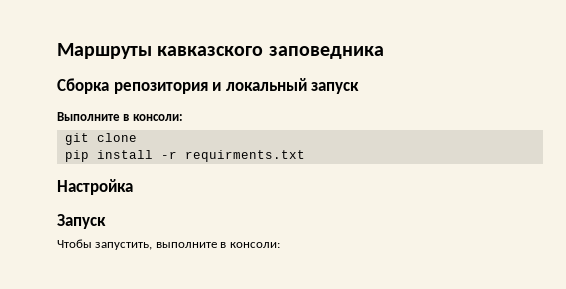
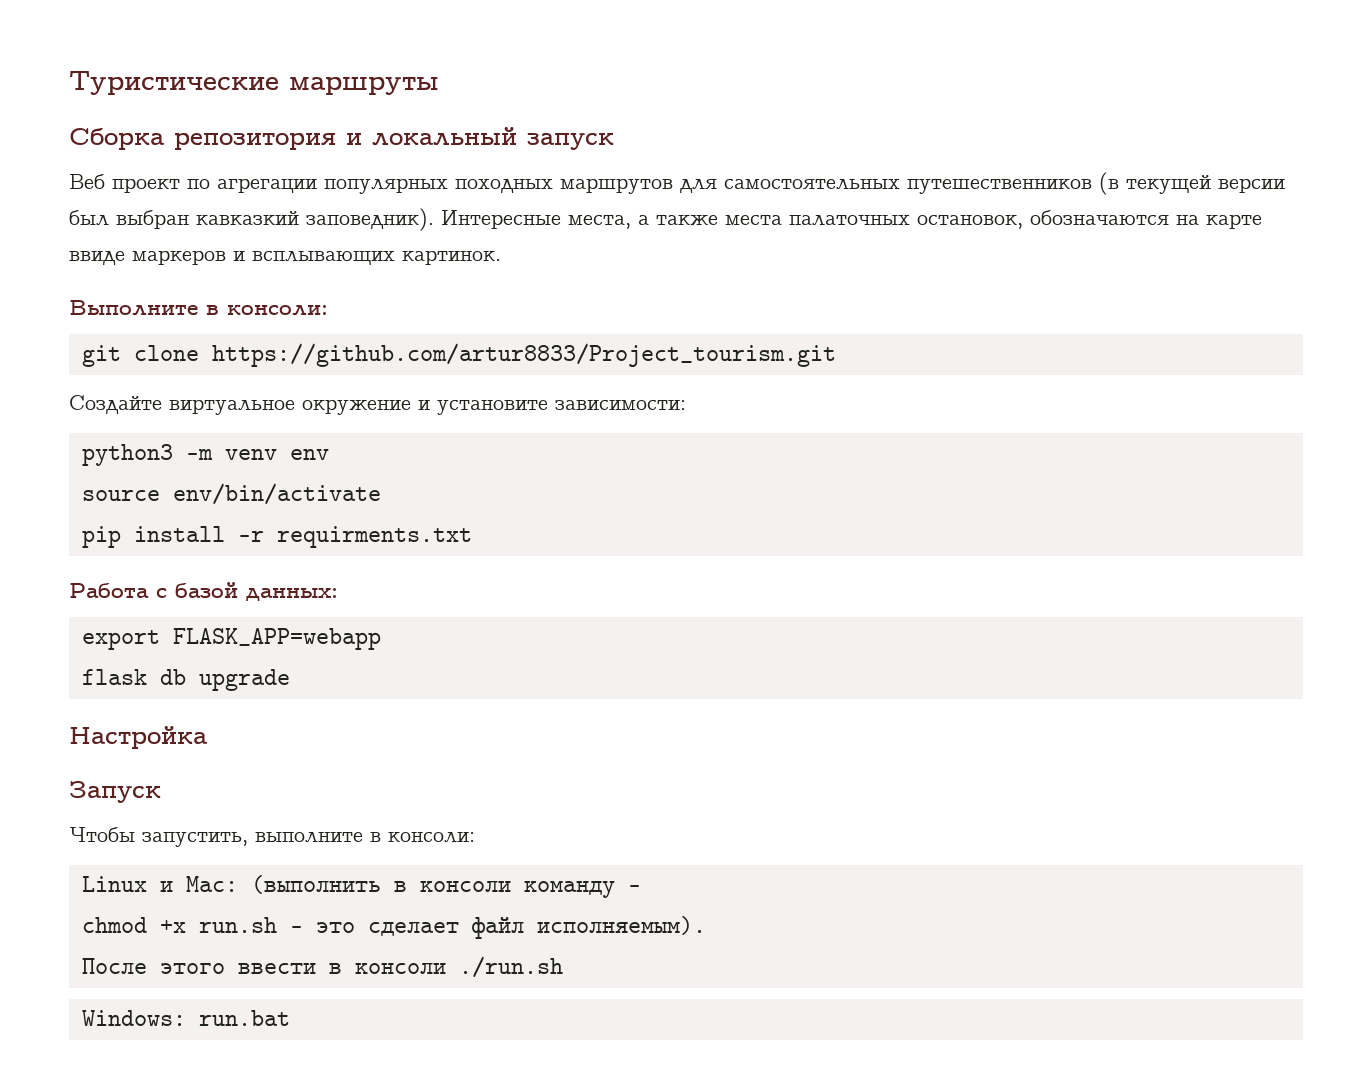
[57,43,384,59] Маршруты кавказского заповедника -> [69,71,439,95] Туристические маршруты
(360, 88) none -> [69,172,1285,195] [69,208,1262,231] [69,250,501,265] // Веб проект по агрегации популярных походных маршрутов для самостоятельных путешественников (в текущей версии был выбран кавказкий заповедник). Интересные места, а также места палаточных остановок, обозначаются на карте ввиде маркеров и всплывающих картинок.
[64,150,305,162] // pip install -r requirments.txt -> [211,343,836,367] [69,395,686,415] [81,444,329,466] [81,483,381,505] [81,526,472,548] [69,582,338,601] [81,628,381,650] [81,669,290,691] https://github.com/artur8833/Project_tourism.git // Создайте виртуальное окружение и установите зависимости: // python3 -m venv env // source env/bin/activate // pip install -r requirments.txt // Работа с базой данных: // export FLASK_APP=webapp // flask db upgrade
(280, 245) none -> [81,875,641,898] [81,916,706,939] [81,956,563,978] [81,1010,290,1026] // Linux и Mac: (выполнить в консоли команду - // chmod +x run.sh - это сделает файл исполняемым). // После этого ввести в консоли ./run.sh // Windows: run.bat

